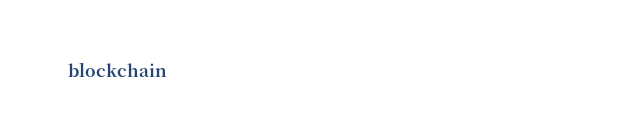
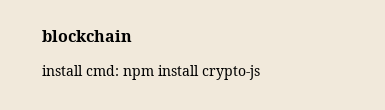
(167, 69) none -> [42,65,260,80] // install cmd: npm install crypto-js

